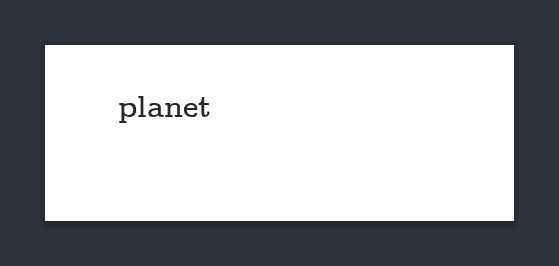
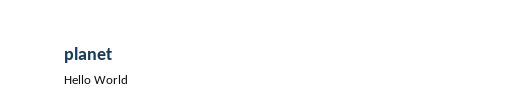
(211, 109) none -> [64,75,129,84] // Hello World

